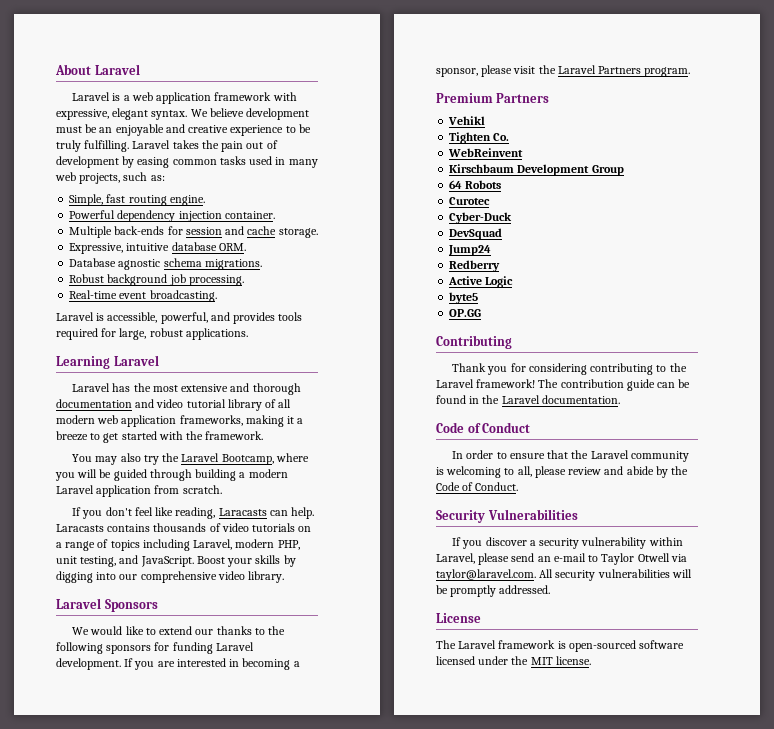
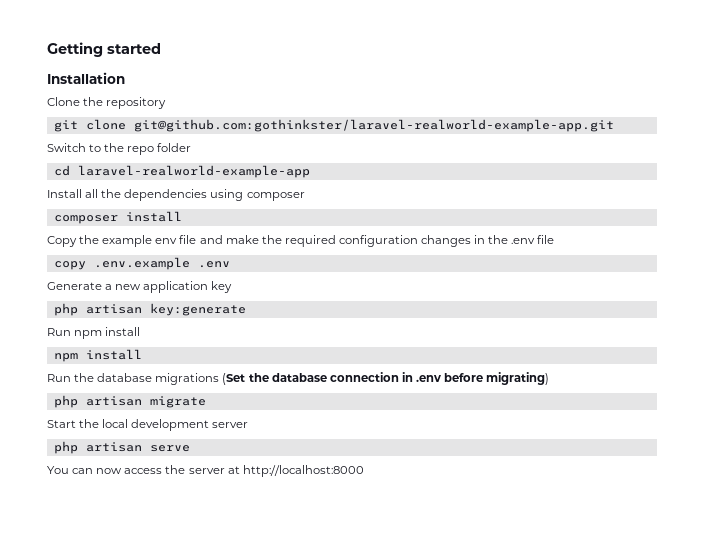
[55,64,140,75] [72,92,297,104] [56,108,310,120] [56,124,311,136] [56,140,278,152] [56,156,318,168] [55,172,165,184] [69,194,205,206] [69,210,275,222] [69,226,318,238] [69,242,246,254] [69,258,262,270] [69,274,244,286] [69,290,217,302] [56,312,303,324] [56,328,248,340] [56,355,159,369] [72,383,301,395] [56,399,292,411] [56,415,304,427] [56,431,264,443] [72,453,309,465] [55,469,288,481] [56,485,222,497] [72,507,315,519] [56,523,312,532] [56,539,300,551] [56,555,296,567] [56,571,285,583] [56,598,158,612] [72,626,286,635] [56,642,254,654] [56,658,300,670] [436,65,691,77] [436,93,550,103] [448,116,486,125] [449,132,510,144] [448,148,524,157] [449,164,624,176] [449,180,502,189] [449,197,491,205] [449,212,513,224] [449,228,503,240] [448,245,492,256] [449,260,501,272] [448,276,514,288] [449,292,479,304] [449,309,482,317] [436,335,512,349] [452,363,687,375] [436,379,691,391] [436,395,620,404] [436,422,531,433] [452,450,689,462] [436,466,689,478] [436,482,519,491] [436,509,578,523] [452,537,683,549] [436,553,687,565] [436,569,692,581] [436,585,551,597] [436,613,481,623] [436,640,685,652] [436,656,591,665] About Laravel // Laravel is a web application framework with expressive, elegant syntax. We believe development must be an enjoyable and creative experience to be truly fulfilling. Laravel takes the pain out of development by easing common tasks used in many web projects, such as: // Simple, fast routing engine. // Powerful dependency injection container. // Multiple back-ends for session and cache storage. // Expressive, intuitive database ORM. // Database agnostic schema migrations. // Robust background job processing. // Real-time event broadcasting. // Laravel is accessible, powerful, and provides tools required for large, robust applications. // Learning Laravel // Laravel has the most extensive and thorough documentation and video tutorial library of all modern web application frameworks, making it a breeze to get started with the framework. // You may also try the Laravel Bootcamp, where you will be guided through building a modern Laravel application from scratch. // If you don't feel like reading, Laracasts can help. Laracasts contains thousands of video tutorials on a range of topics including Laravel, modern PHP, unit testing, and JavaScript. Boost your skills by digging into our comprehensive video library. // Laravel Sponsors // We would like to extend our thanks to the following sponsors for funding Laravel development. If you are interested in becoming a sponsor, please visit the Laravel Partners program. // Premium Partners // Vehikl // Tighten Co. // WebReinvent // Kirschbaum Development Group // 64 Robots // Curotec // Cyber-Duck // DevSquad // Jump24 // Redberry // Active Logic // byte5 // OP.GG // Contributing // Thank you for considering contributing to the Laravel framework! The contribution guide can be found in the Laravel documentation. // Code of Conduct // In order to ensure that the Laravel community is welcoming to all, please review and abide by the Code of Conduct. // Security Vulnerabilities // If you discover a security vulnerability within Laravel, please send an e-mail to Taylor Otwell via taylor@laravel.com. All security vulnerabilities will be promptly addressed. // License // The Laravel framework is open-sourced software licensed under the MIT license. -> [47,42,161,57] [47,72,125,84] [47,97,167,109] [53,119,614,132] [47,143,192,155] [53,165,310,178] [47,189,305,201] [53,211,182,224] [47,235,555,247] [53,257,230,270] [47,281,233,293] [53,303,246,316] [47,327,141,339] [53,349,142,362] [47,372,550,385] [53,395,206,408] [47,419,249,431] [53,441,190,454] [47,465,364,477] Getting started // Installation // Clone the repository // git clone git@github.com:gothinkster/laravel-realworld-example-app.git // Switch to the repo folder // cd laravel-realworld-example-app // Install all the dependencies using composer // composer install // Copy the example env file and make the required configuration changes in the .env file // copy .env.example .env // Generate a new application key // php artisan key:generate // Run npm install // npm install // Run the database migrations (Set the database connection in .env before migrating) // php artisan migrate // Start the local development server // php artisan serve // You can now access the server at http://localhost:8000

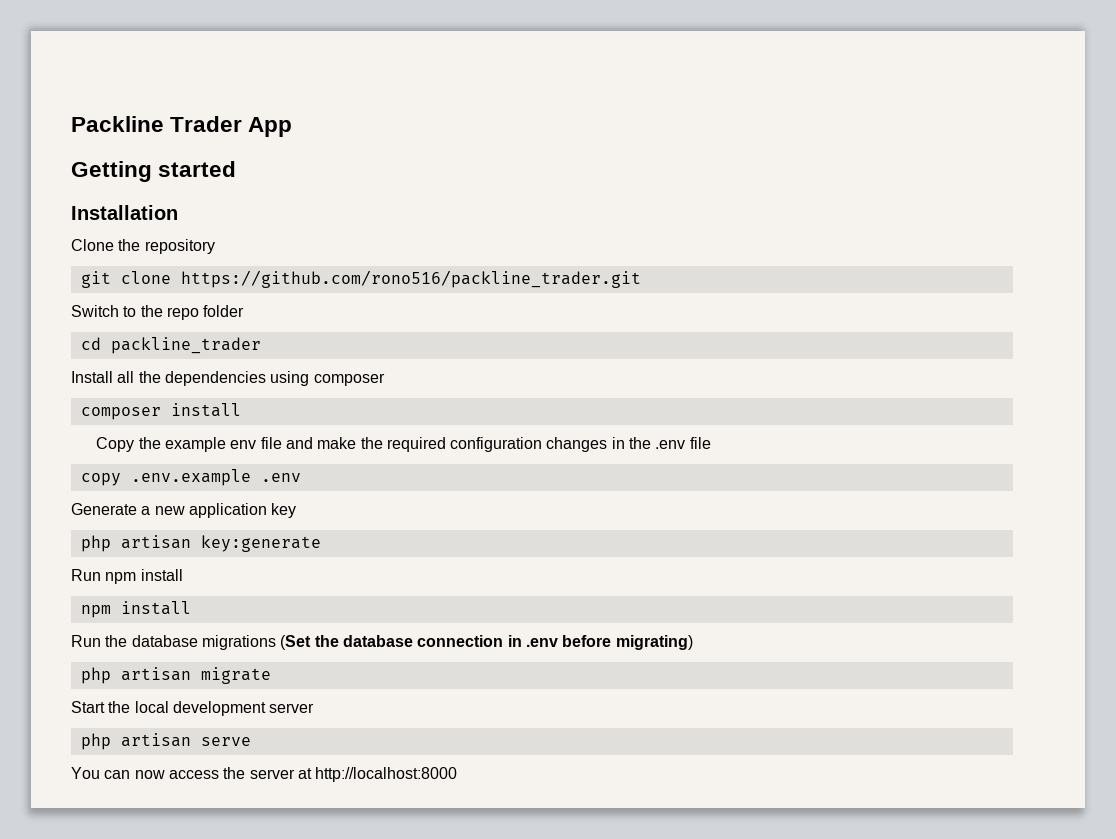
(47, 49) none -> [71,116,293,137] Packline Trader App //
[133,119,614,132] git@github.com:gothinkster/laravel-realworld-example-app.git -> [180,270,641,288] https://github.com/rono516/packline_trader.git
[77,165,310,178] laravel-realworld-example-app -> [110,337,261,354] packline_trader

